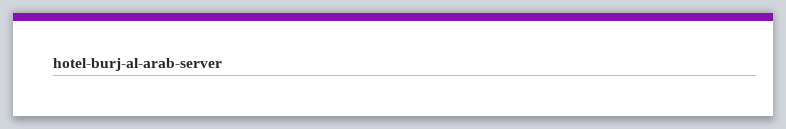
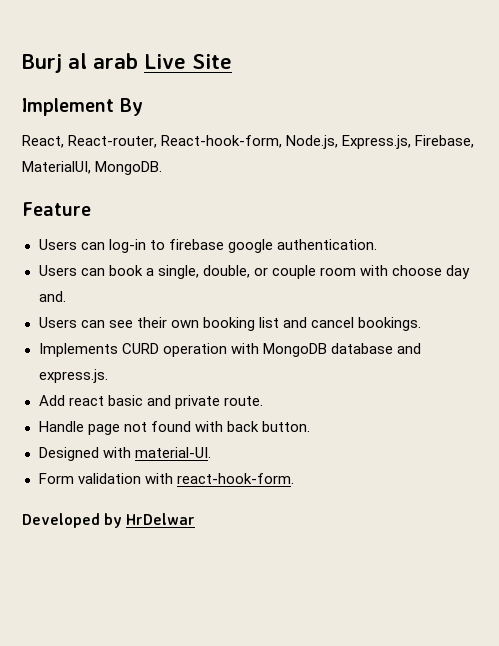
[53,58,222,71] hotel-burj-al-arab-server -> [22,53,232,73] [22,98,143,116] [22,135,475,149] [22,161,163,175] [22,202,91,216] [38,239,377,253] [38,265,471,279] [38,291,66,302] [38,317,421,331] [38,343,421,357] [38,369,108,383] [38,395,263,409] [38,421,310,435] [38,447,211,461] [38,473,294,484] [22,513,196,528] Burj al arab Live Site // Implement By // React, React-router, React-hook-form, Node.js, Express.js, Firebase, MaterialUI, MongoDB. // Feature // Users can log-in to firebase google authentication. // Users can book a single, double, or couple room with choose day and. // Users can see their own booking list and cancel bookings. // Implements CURD operation with MongoDB database and express.js. // Add react basic and private route. // Handle page not found with back button. // Designed with material-UI. // Form validation with react-hook-form. // Developed by HrDelwar

